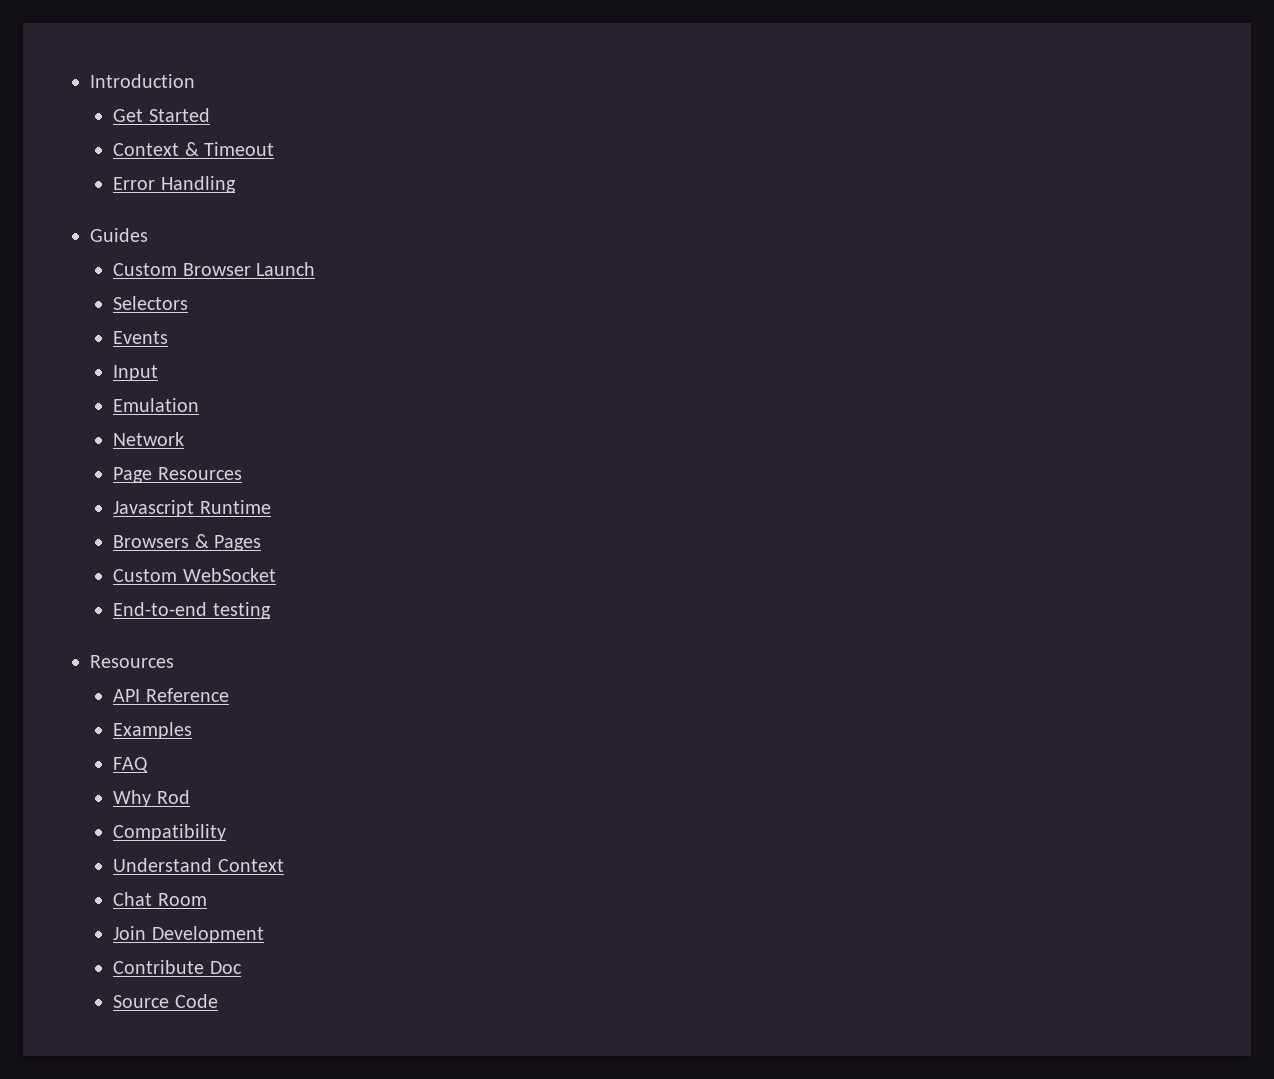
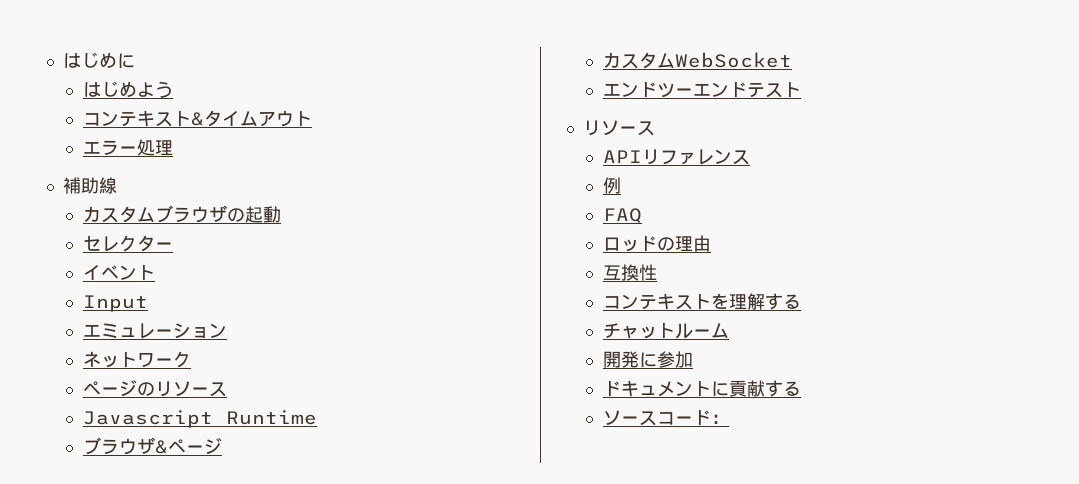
[90,74,195,88] [113,108,210,122] [113,142,275,156] [113,176,236,193] [90,228,148,242] [113,262,316,276] [113,296,189,310] [113,331,169,344] [113,365,159,381] [113,398,200,412] [113,432,185,446] [113,467,242,483] [113,500,271,517] [113,534,262,551] [113,568,276,582] [113,602,271,619] [90,655,174,668] [113,688,229,702] [113,722,193,739] [113,757,149,773] [113,790,190,807] [113,824,227,841] [113,858,284,872] [113,892,207,906] [113,926,264,943] [113,960,242,974] [113,994,218,1008] Introduction // Get Started // Context & Timeout // Error Handling // Guides // Custom Browser Launch // Selectors // Events // Input // Emulation // Network // Page Resources // Javascript Runtime // Browsers & Pages // Custom WebSocket // End-to-end testing // Resources // API Reference // Examples // FAQ // Why Rod // Compatibility // Understand Context // Chat Room // Join Development // Contribute Doc // Source Code -> [62,52,135,69] [82,81,173,98] [82,110,312,127] [82,139,173,156] [62,177,117,194] [82,205,281,223] [82,235,173,252] [82,264,155,281] [82,295,148,312] [82,323,227,339] [82,351,191,368] [82,380,227,397] [82,410,317,428] [82,437,222,455] [602,52,792,69] [602,82,801,98] [582,120,655,136] [602,149,750,165] [602,177,621,194] [602,208,642,224] [602,235,711,252] [602,264,657,281] [602,293,801,310] [602,323,729,339] [602,351,693,368] [602,380,801,397] [602,410,729,426] はじめに // はじめよう // コンテキスト&タイムアウト // エラー処理 // 補助線 // カスタムブラウザの起動 // セレクター // イベント // Input // エミュレーション // ネットワーク // ページのリソース // Javascript Runtime // ブラウザ&ページ // カスタムWebSocket // エンドツーエンドテスト // リソース // APIリファレンス // 例 // FAQ // ロッドの理由 // 互換性 // コンテキストを理解する // チャットルーム // 開発に参加 // ドキュメントに貢献する // ソースコード：

